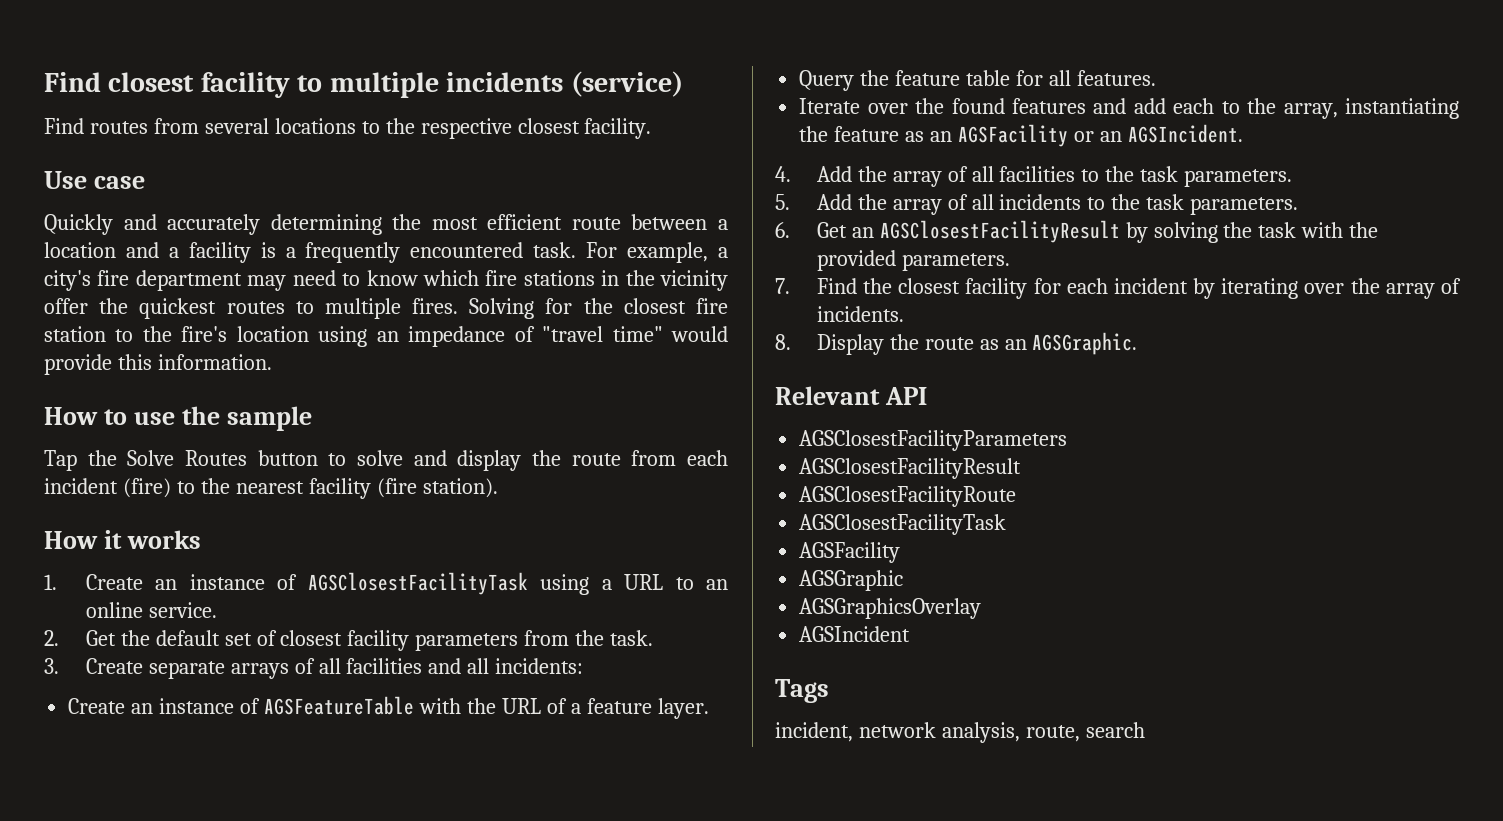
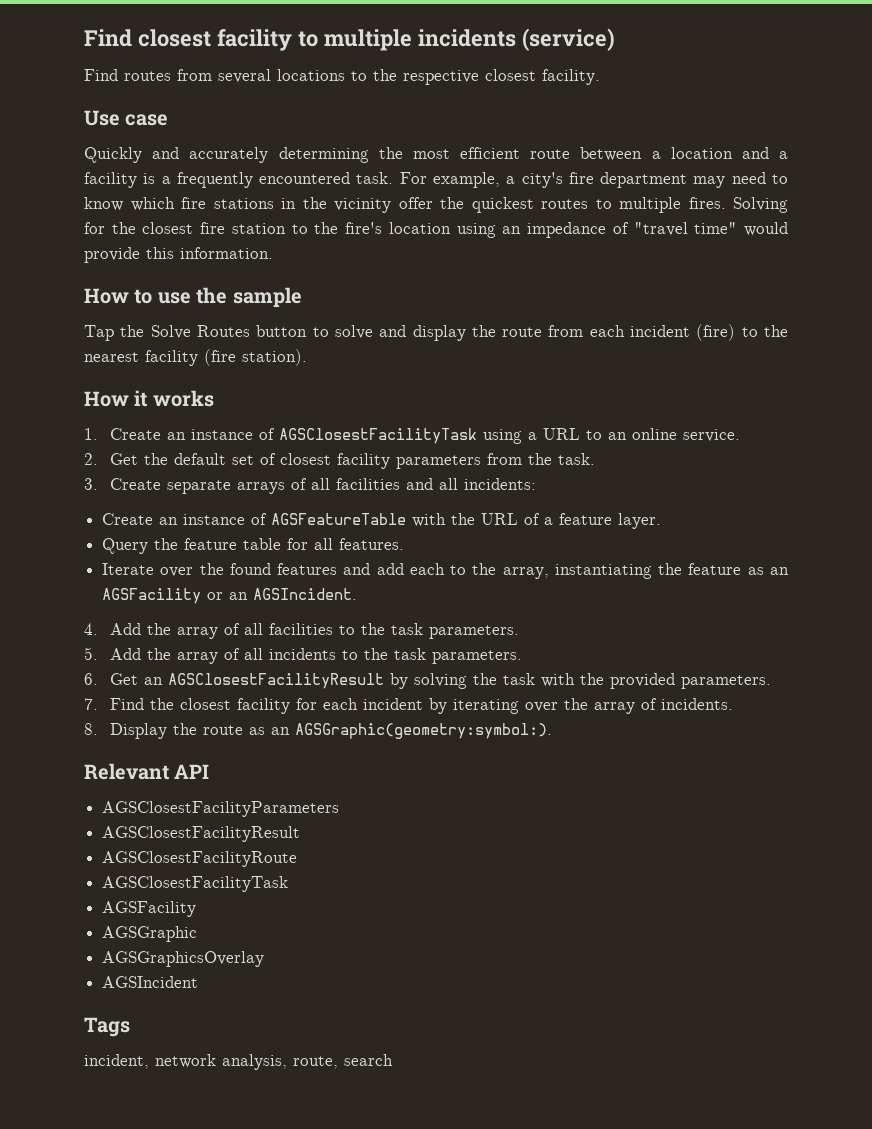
[1032,332,1138,355] AGSGraphic. -> [295,723,553,739] AGSGraphic(geometry:symbol:).

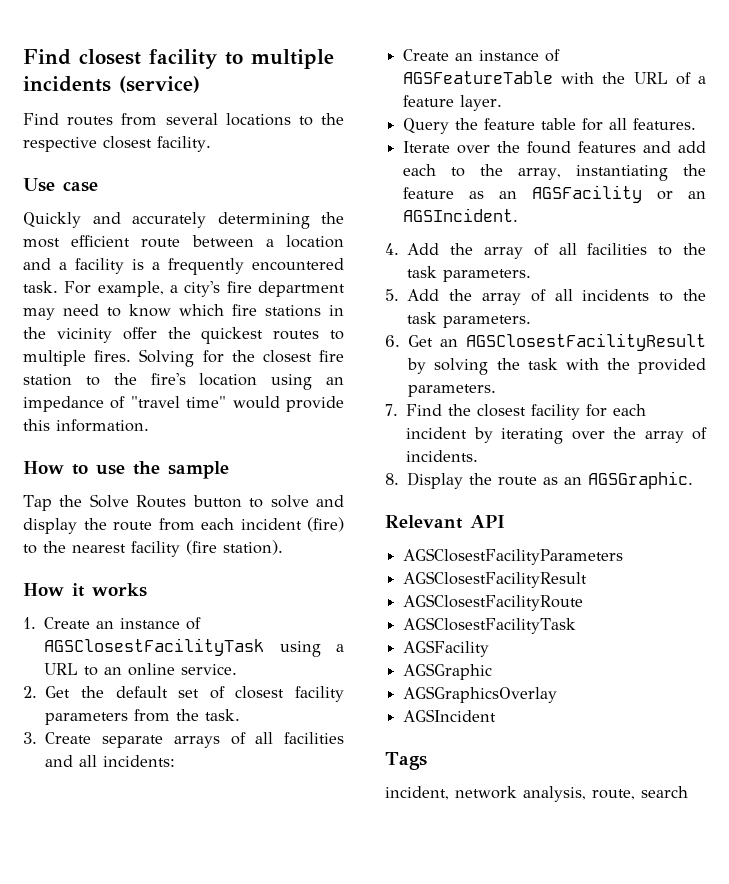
[295,723,553,739] AGSGraphic(geometry:symbol:). -> [588,471,694,489] AGSGraphic.

